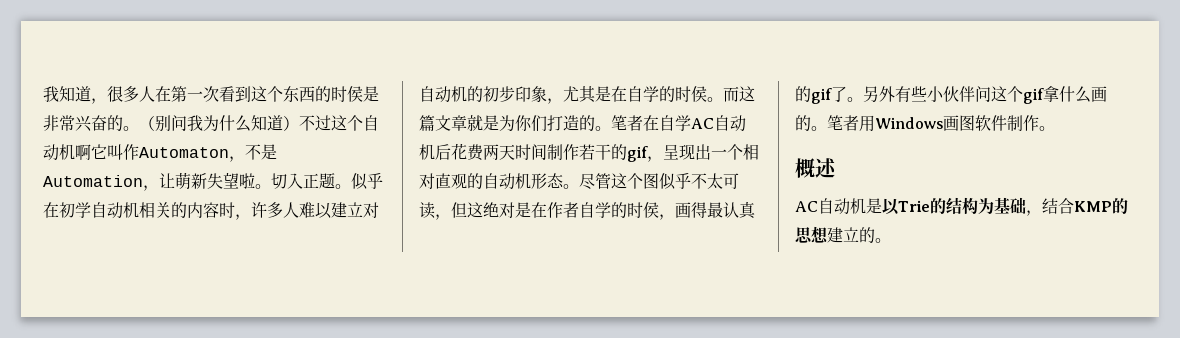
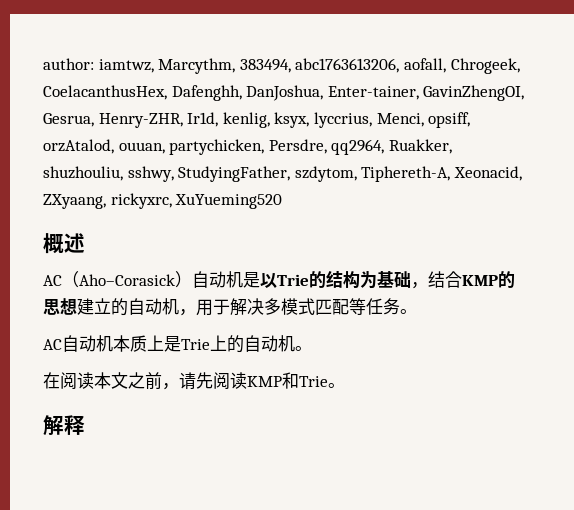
[43,86,379,104] [43,115,379,132] [43,144,277,162] [43,172,383,191] [43,202,379,220] [419,86,755,104] [419,115,746,132] [419,143,759,162] [419,173,739,190] [419,201,756,220] [795,86,1107,104] [795,115,1055,132] 我知道，很多人在第一次看到这个东西的时侯是非常兴奋的。（别问我为什么知道）不过这个自动机啊它叫作Automaton，不是Automation，让萌新失望啦。切入正题。似乎在初学自动机相关的内容时，许多人难以建立对自动机的初步印象，尤其是在自学的时侯。而这篇文章就是为你们打造的。笔者在自学AC自动机后花费两天时间制作若干的gif，呈现出一个相对直观的自动机形态。尽管这个图似乎不太可读，但这绝对是在作者自学的时侯，画得最认真的gif了。另外有些小伙伴问这个gif拿什么画的。笔者用Windows画图软件制作。 -> [43,58,520,74] [43,85,525,101] [43,112,471,128] [43,139,452,155] [43,166,522,182] [43,193,283,209] author: iamtwz, Marcythm, 383494, abc1763613206, aofall, Chrogeek, CoelacanthusHex, Dafenghh, DanJoshua, Enter-tainer, GavinZhengOI, Gesrua, Henry-ZHR, Ir1d, kenlig, ksyx, lyccrius, Menci, opsiff, orzAtalod, ouuan, partychicken, Persdre, qq2964, Ruakker, shuzhouliu, sshwy, StudyingFather, szdytom, Tiphereth-A, Xeonacid, ZXyaang, rickyxrc, XuYueming520
(818, 206) none -> [62,271,192,288] （Aho–Corasick）
[875,238,891,243] 。 -> [128,298,417,316] [43,335,312,353] [43,372,345,390] [43,415,85,436] 自动机，用于解决多模式匹配等任务。 // AC自动机本质上是Trie上的自动机。 // 在阅读本文之前，请先阅读KMP和Trie。 // 解释

